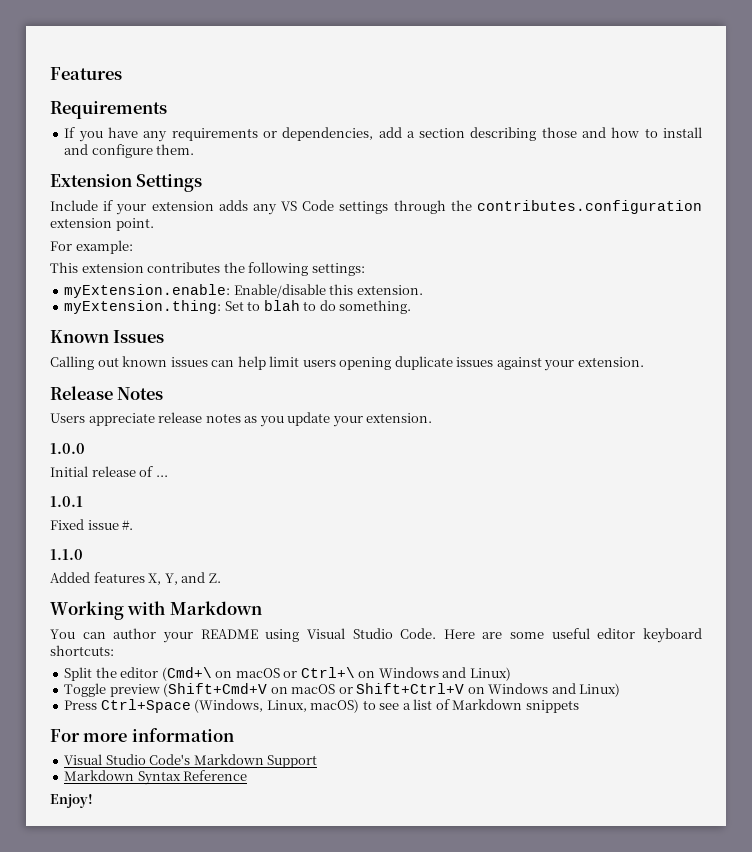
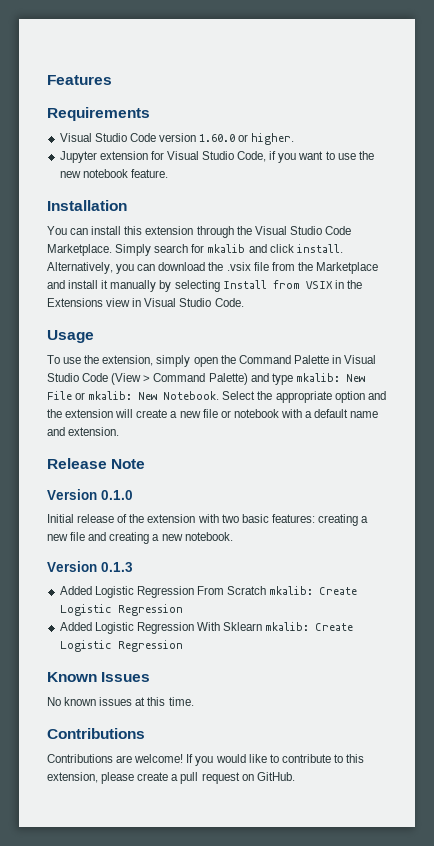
[64,127,703,142] [64,144,195,158] [50,174,203,192] [50,200,702,215] [50,218,154,231] [50,240,133,254] [50,262,365,276] [64,284,423,298] [64,300,412,314] [50,330,165,343] [50,356,644,371] [50,386,164,400] [50,412,433,427] [50,443,85,454] [50,466,168,477] [50,496,83,507] [50,519,134,530] [50,549,83,560] [50,572,221,585] [50,601,262,620] [50,628,703,643] [50,645,114,656] [64,667,511,681] [64,683,621,697] [64,699,579,713] [50,728,234,742] [64,754,318,768] [64,770,248,785] [50,794,93,808] If you have any requirements or dependencies, add a section describing those and how to install and configure them. // Extension Settings // Include if your extension adds any VS Code settings through the contributes.configuration extension point. // For example: // This extension contributes the following settings: // myExtension.enable: Enable/disable this extension. // myExtension.thing: Set to blah to do something. // Known Issues // Calling out known issues can help limit users opening duplicate issues against your extension. // Release Notes // Users appreciate release notes as you update your extension. // 1.0.0 // Initial release of ... // 1.0.1 // Fixed issue #. // 1.1.0 // Added features X, Y, and Z. // Working with Markdown // You can author your README using Visual Studio Code. Here are some useful editor keyboard shortcuts: // Split the editor (Cmd+\ on macOS or Ctrl+\ on Windows and Linux) // Toggle preview (Shift+Cmd+V on macOS or Shift+Ctrl+V on Windows and Linux) // Press Ctrl+Space (Windows, Linux, macOS) to see a list of Markdown snippets // For more information // Visual Studio Code's Markdown Support // Markdown Syntax Reference // Enjoy! -> [59,133,295,145] [59,151,374,163] [59,169,168,178] [47,200,127,211] [47,226,351,238] [47,244,343,256] [47,262,378,274] [47,280,362,292] [47,298,244,307] [47,330,94,343] [47,355,377,367] [47,373,365,385] [47,391,386,403] [47,409,379,418] [47,427,120,436] [47,458,146,469] [47,489,133,500] [47,514,369,526] [47,532,233,544] [47,561,133,572] [59,586,358,598] [59,604,183,616] [59,622,354,634] [59,640,183,652] [47,672,151,682] [47,697,194,706] [47,728,145,739] [47,754,365,766] [47,772,295,784] Visual Studio Code version 1.60.0 or higher. // Jupyter extension for Visual Studio Code, if you want to use the new notebook feature. // Installation // You can install this extension through the Visual Studio Code Marketplace. Simply search for mkalib and click install. Alternatively, you can download the .vsix file from the Marketplace and install it manually by selecting Install from VSIX in the Extensions view in Visual Studio Code. // Usage // To use the extension, simply open the Command Palette in Visual Studio Code (View > Command Palette) and type mkalib: New File or mkalib: New Notebook. Select the appropriate option and the extension will create a new file or notebook with a default name and extension. // Release Note // Version 0.1.0 // Initial release of the extension with two basic features: creating a new file and creating a new notebook. // Version 0.1.3 // Added Logistic Regression From Scratch mkalib: Create Logistic Regression // Added Logistic Regression With Sklearn mkalib: Create Logistic Regression // Known Issues // No known issues at this time. // Contributions // Contributions are welcome! If you would like to contribute to this extension, please create a pull request on GitHub.

